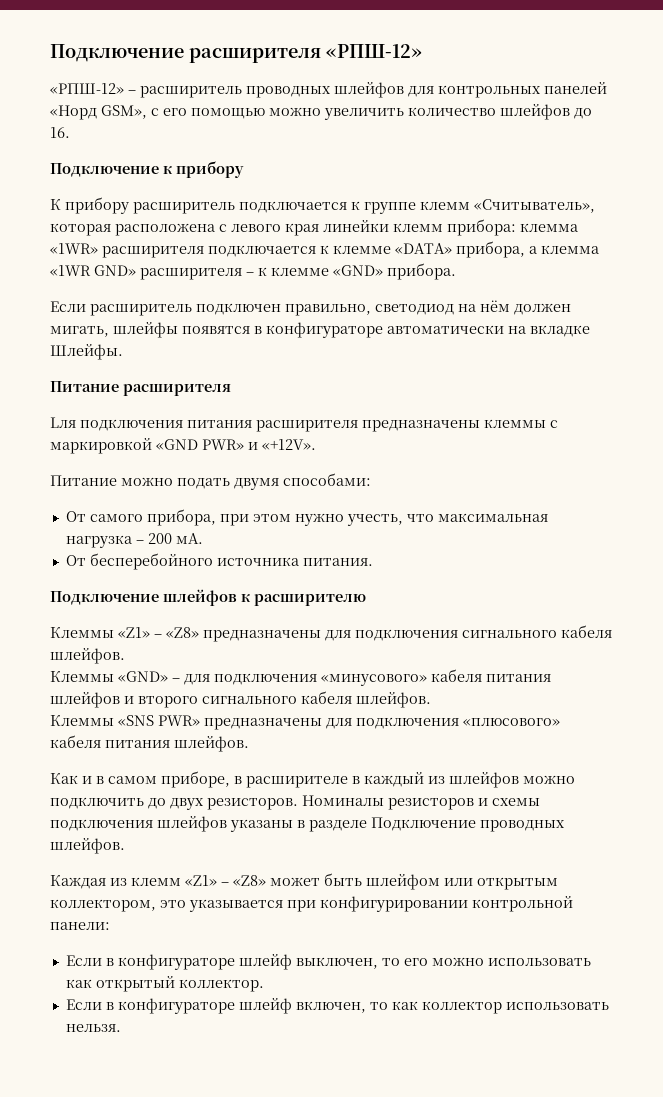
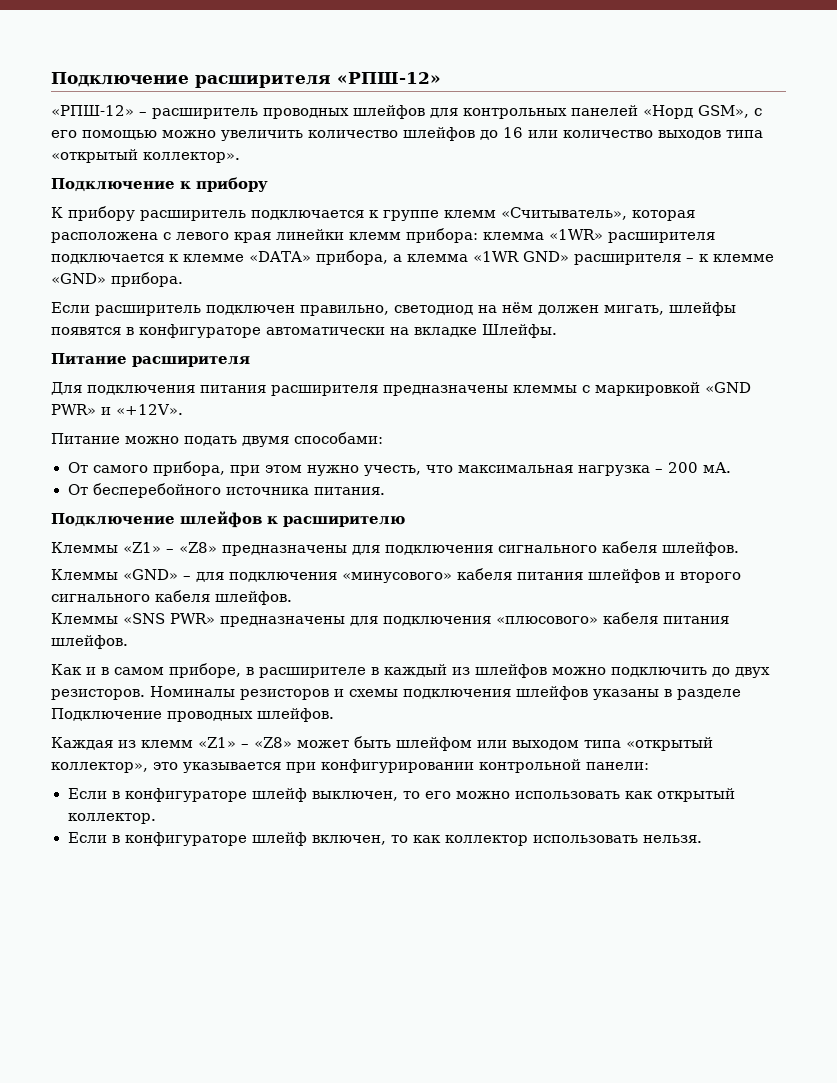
[50,127,70,138] 16. -> [503,127,763,140] [51,149,240,163] 16 или количество выходов типа «открытый коллектор».
[50,417,76,428] Lля -> [51,382,82,395] Для
[477,877,558,890] [50,899,156,912] открытым коллектором, -> [512,737,713,751] [51,762,148,773] выходом типа «открытый коллектор»,

